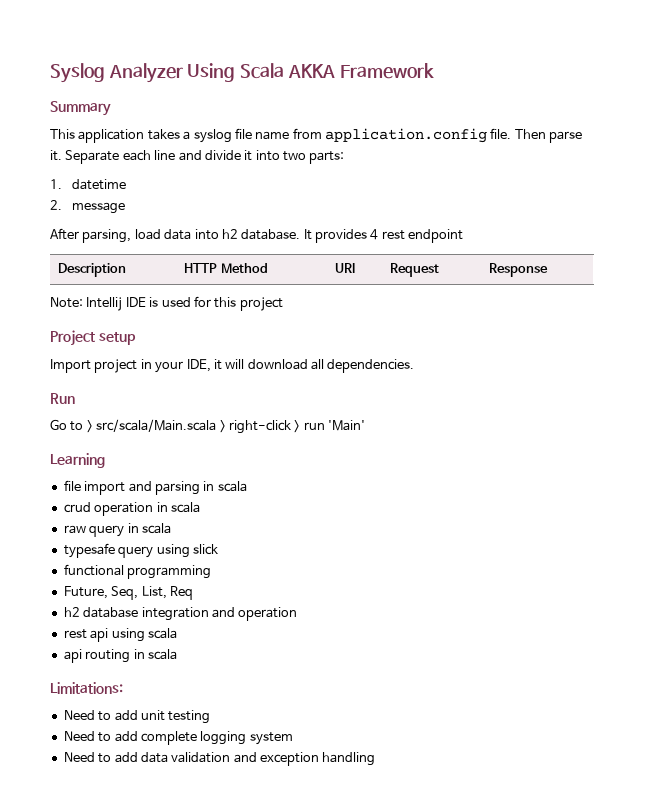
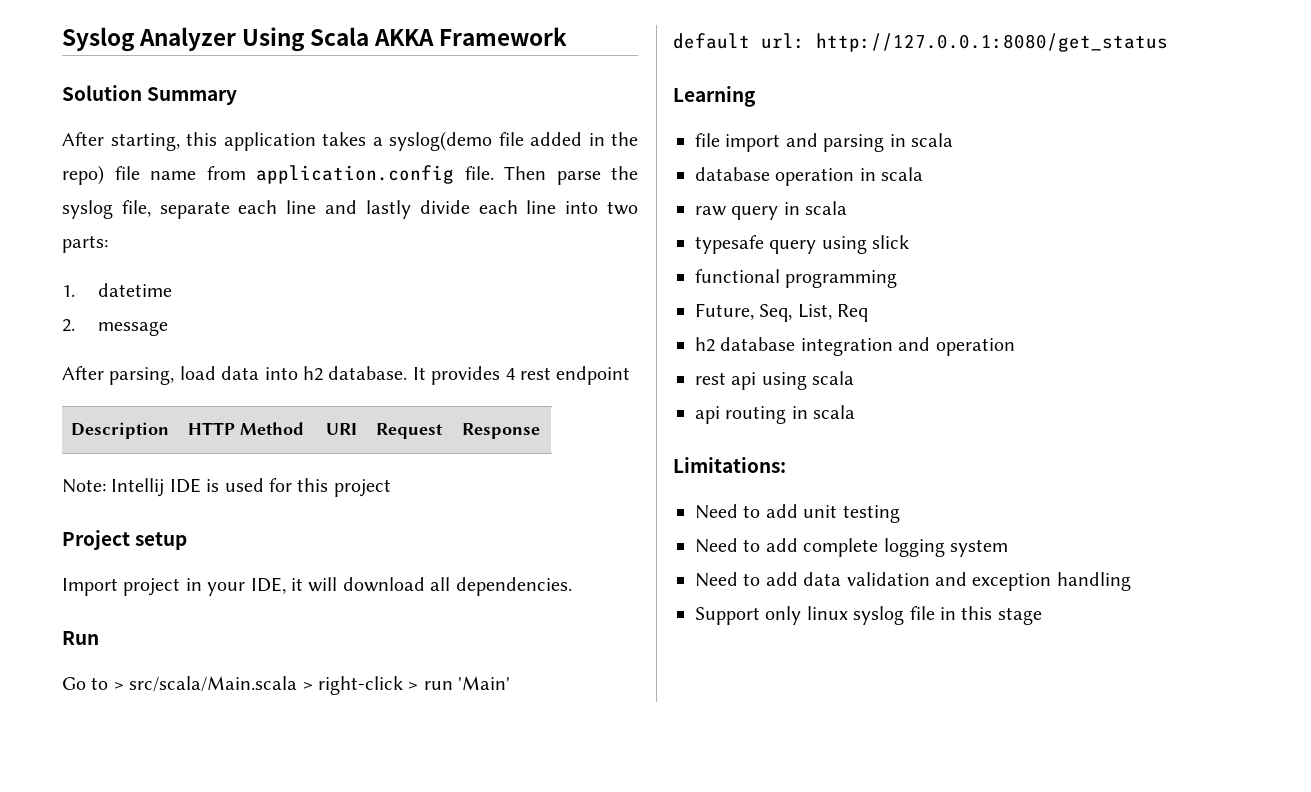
(434, 71) none -> [62,85,142,101] Solution
[50,129,232,143] This application takes a syslog -> [62,131,638,151] [62,165,104,185] After starting, this application takes a syslog(demo file added in the repo)
[50,150,253,164] it. Separate each line and divide it -> [611,166,638,180] [62,200,557,219] the syslog file, separate each line and lastly divide each line
(365, 425) none -> [673,33,1168,52] // default url: http://127.0.0.1:8080/get_status
[63,502,91,513] crud -> [695,167,770,181] database
(376, 759) none -> [695,606,1042,625] // Support only linux syslog file in this stage

